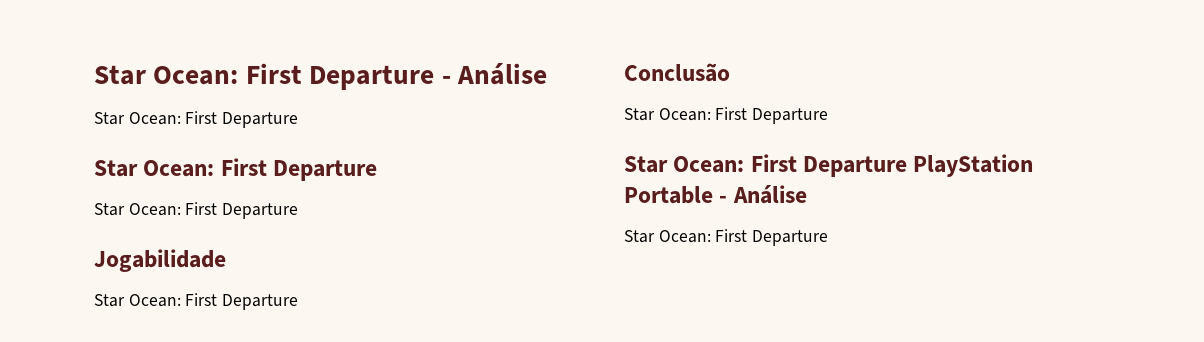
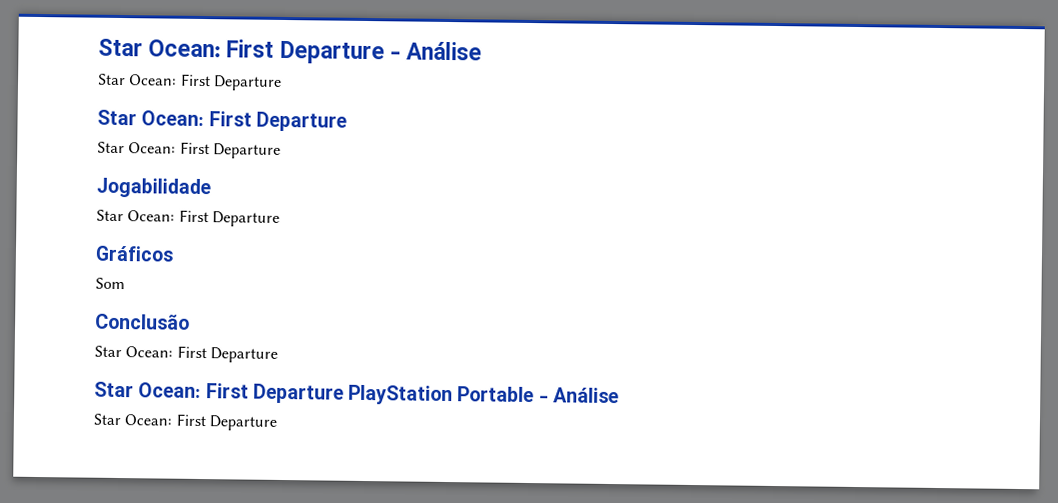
(299, 302) none -> [95,245,174,262] [95,277,125,290] // Gráficos // Som

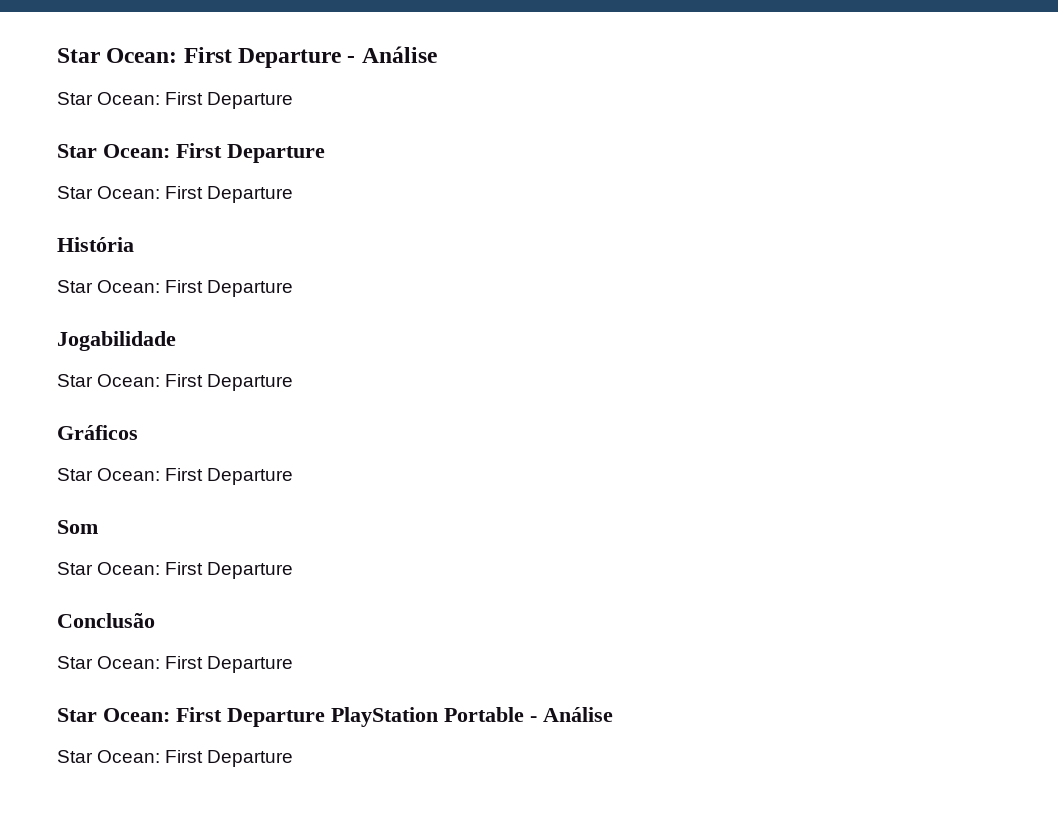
(281, 151) none -> [57,237,134,252] [57,280,294,297] // História // Star Ocean: First Departure
[95,277,125,290] Som -> [57,468,294,485] [57,520,98,534] [57,562,294,579] Star Ocean: First Departure // Som // Star Ocean: First Departure

